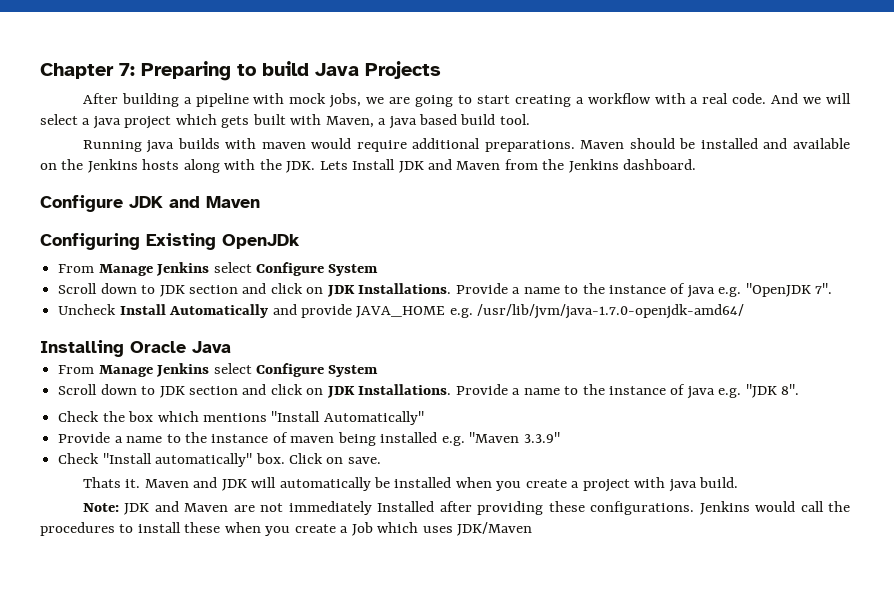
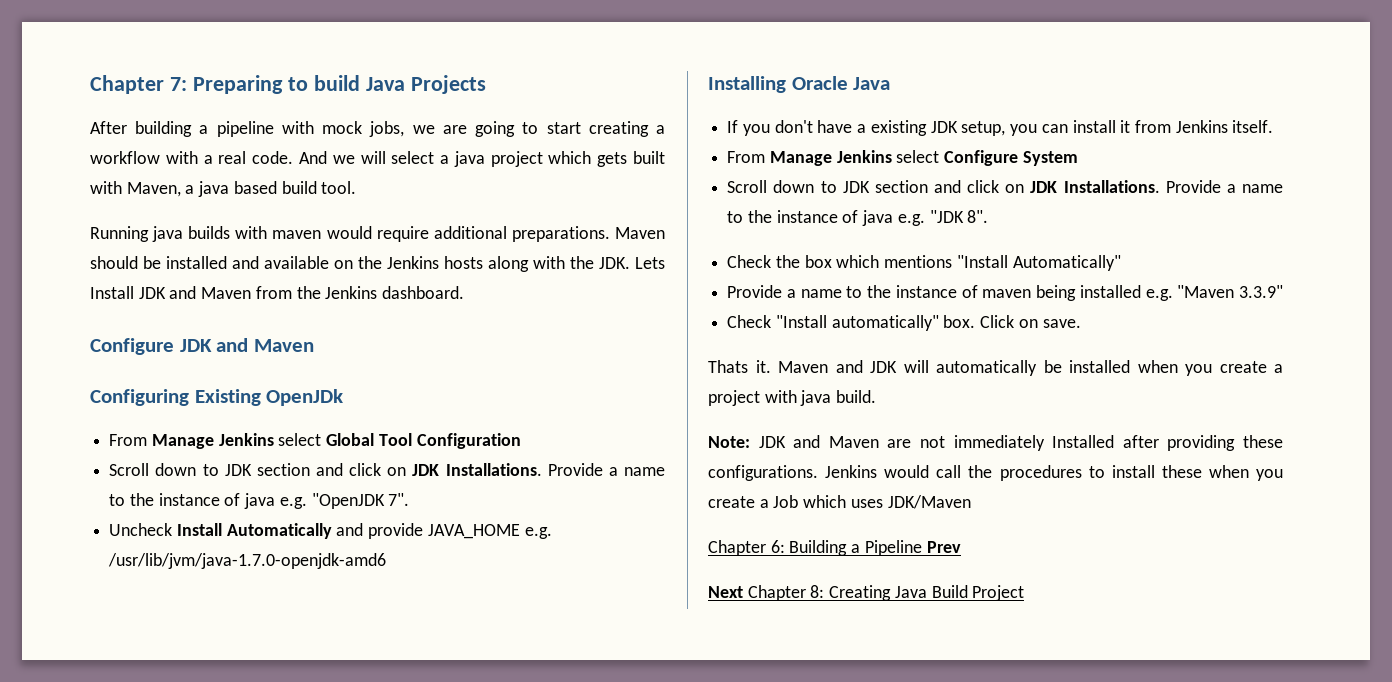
[255,262,379,276] Configure System -> [326,433,521,449] Global Tool Configuration
[477,304,745,319] /usr/lib/jvm/java-1.7.0-openjdk-amd64/ -> [108,553,387,569] /usr/lib/jvm/java-1.7.0-openjdk-amd6
(231, 347) none -> [727,120,1274,136] // If you don't have a existing JDK setup, you can install it from Jenkins itself.
(533, 529) none -> [708,540,961,556] [708,585,1025,601] // Chapter 6: Building a Pipeline Prev // Next Chapter 8: Creating Java Build Project

